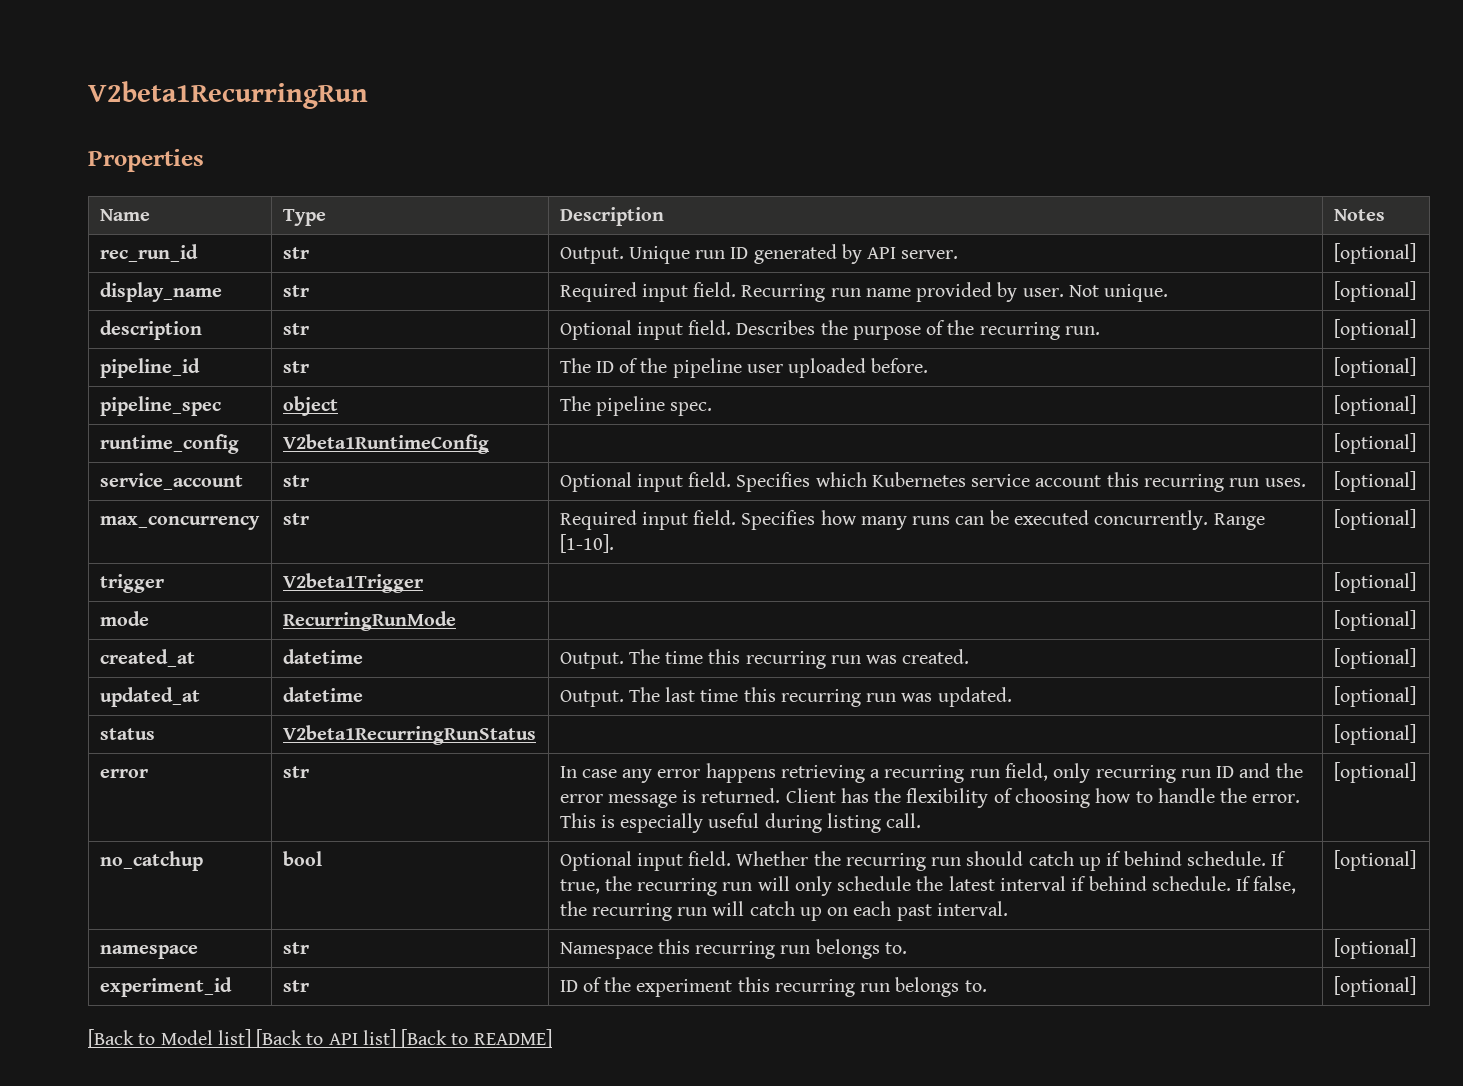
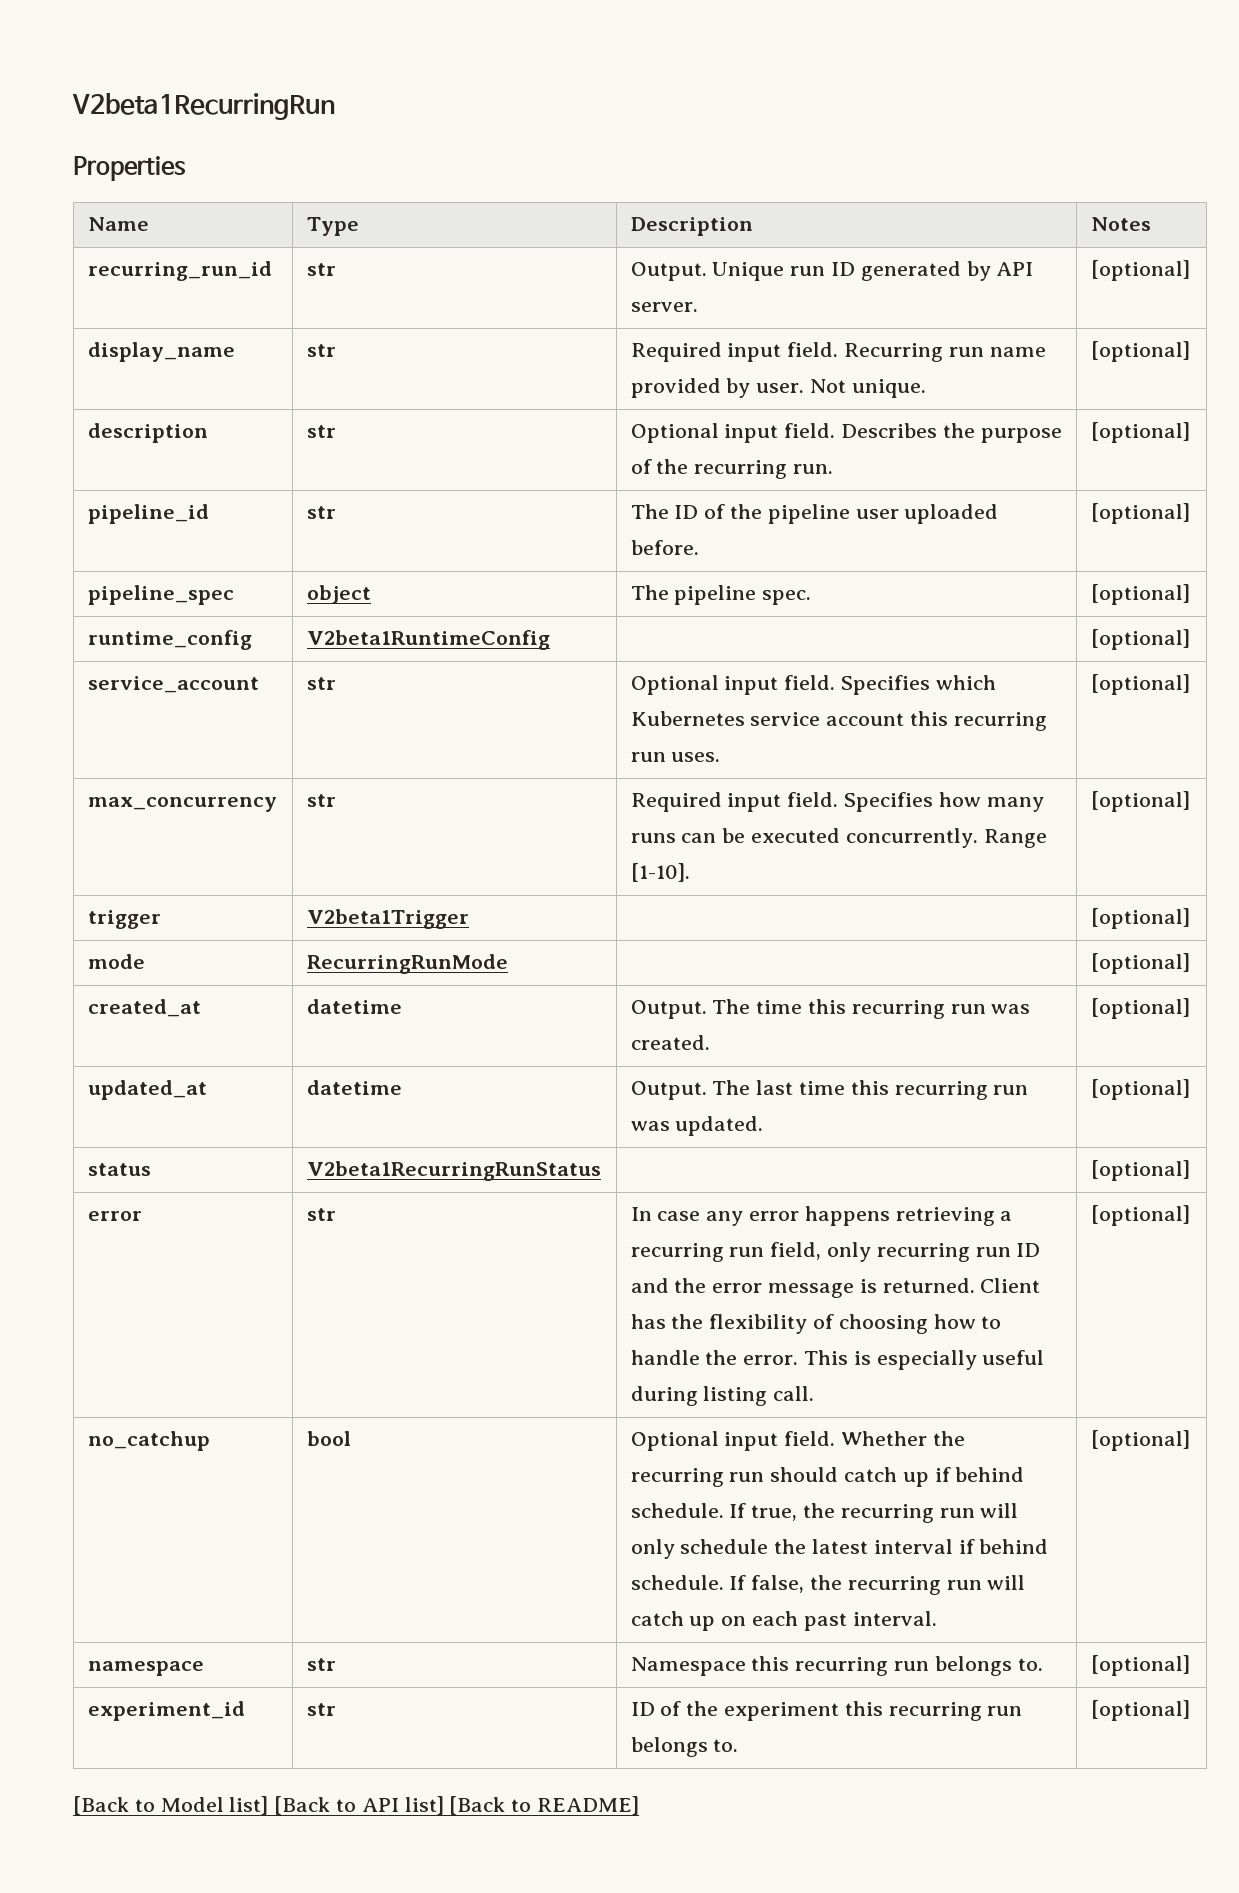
[99,244,198,262] rec_run_id -> [87,261,272,281] recurring_run_id

